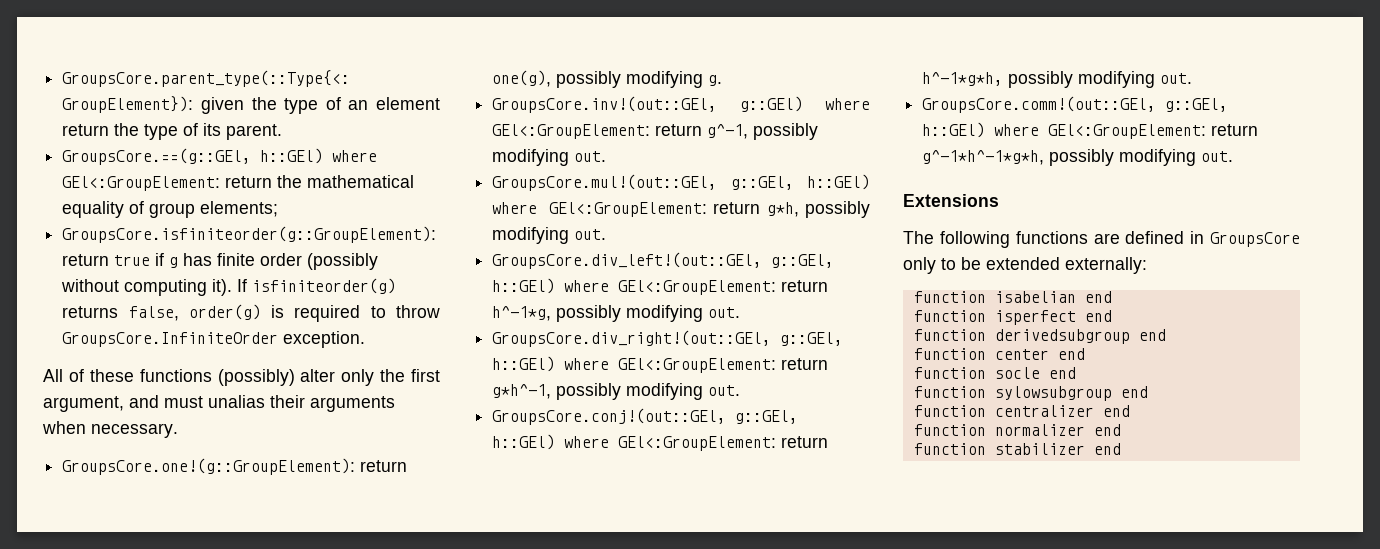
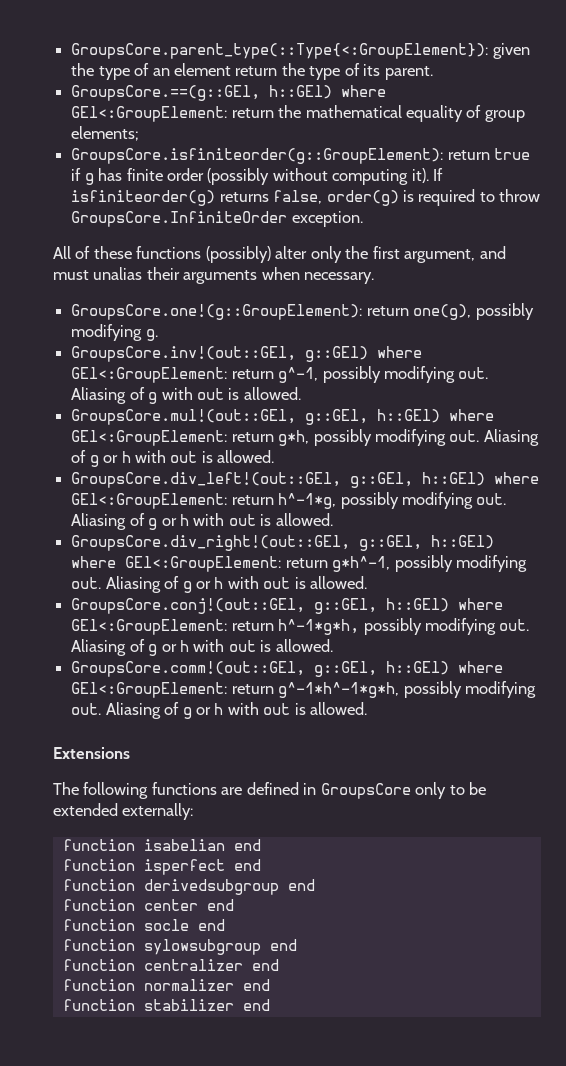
(607, 156) none -> [71,387,301,404] Aliasing of g with out is allowed.
(607, 234) none -> [483,429,539,446] [71,450,275,467] Aliasing of g or h with out is allowed.
(741, 312) none -> [71,513,333,530] Aliasing of g or h with out is allowed.
(741, 390) none -> [105,576,368,593] Aliasing of g or h with out is allowed.
(1193, 78) none -> [71,639,333,656] Aliasing of g or h with out is allowed.
(1234, 156) none -> [105,702,368,719] Aliasing of g or h with out is allowed.

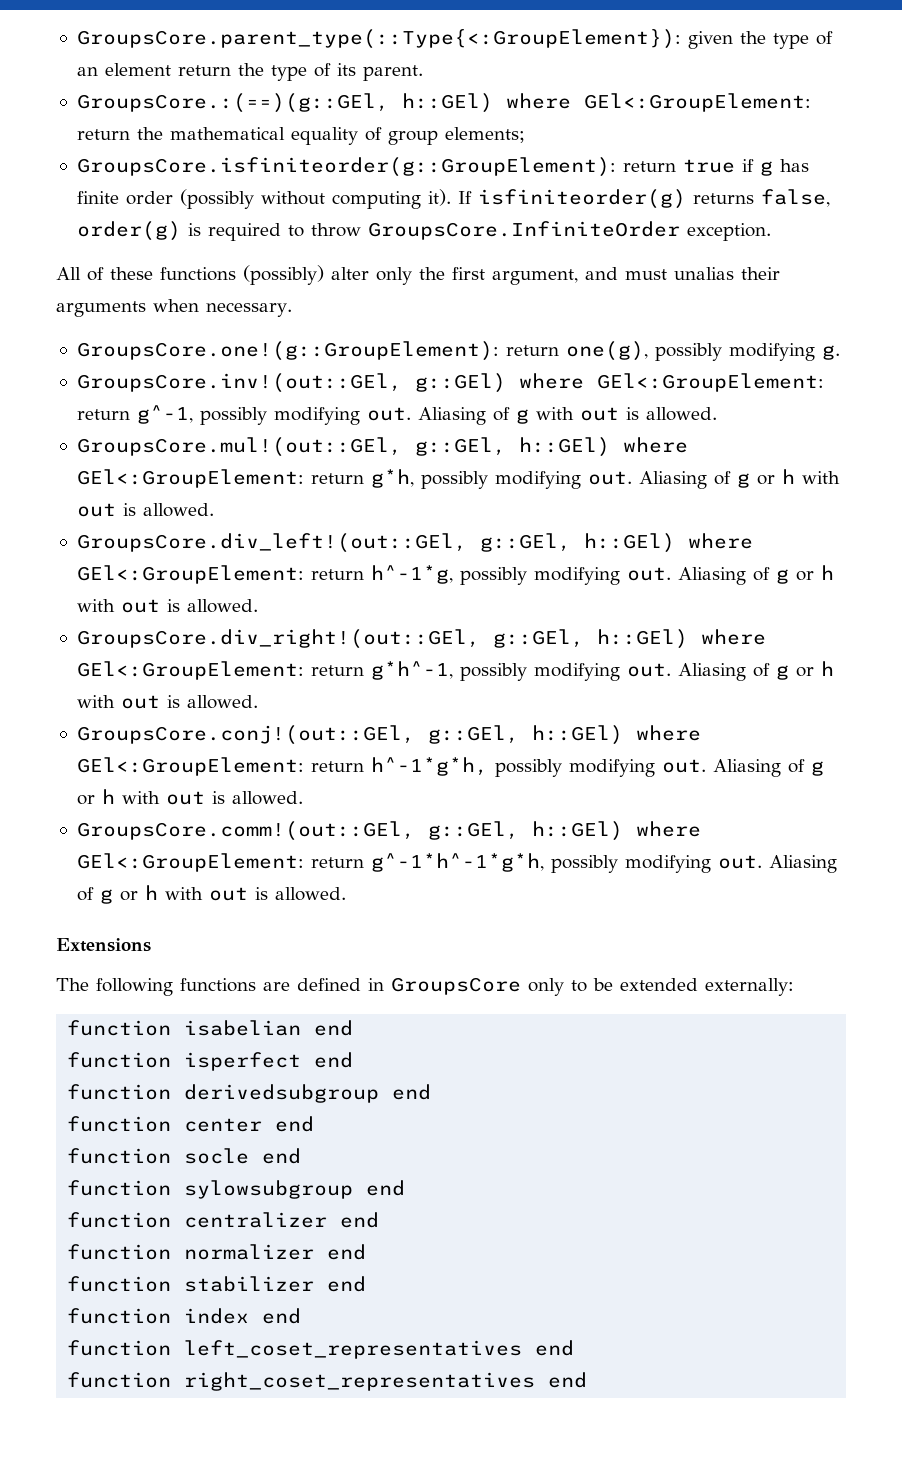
[71,85,261,101] GroupsCore.==(g::GEl, -> [76,93,389,113] GroupsCore.:(==)(g::GEl,
(270, 1005) none -> [67,1308,302,1324] [67,1340,575,1359] [67,1372,588,1391] // function index end // function left_coset_representatives end // function right_coset_representatives end

